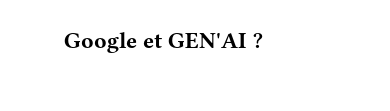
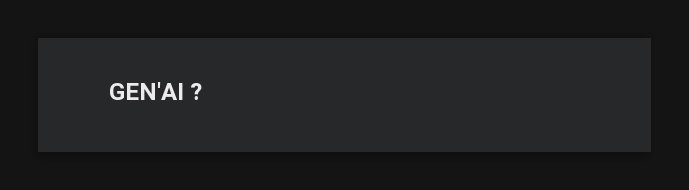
[64,32,163,53] Google et -> (109, 91) none

